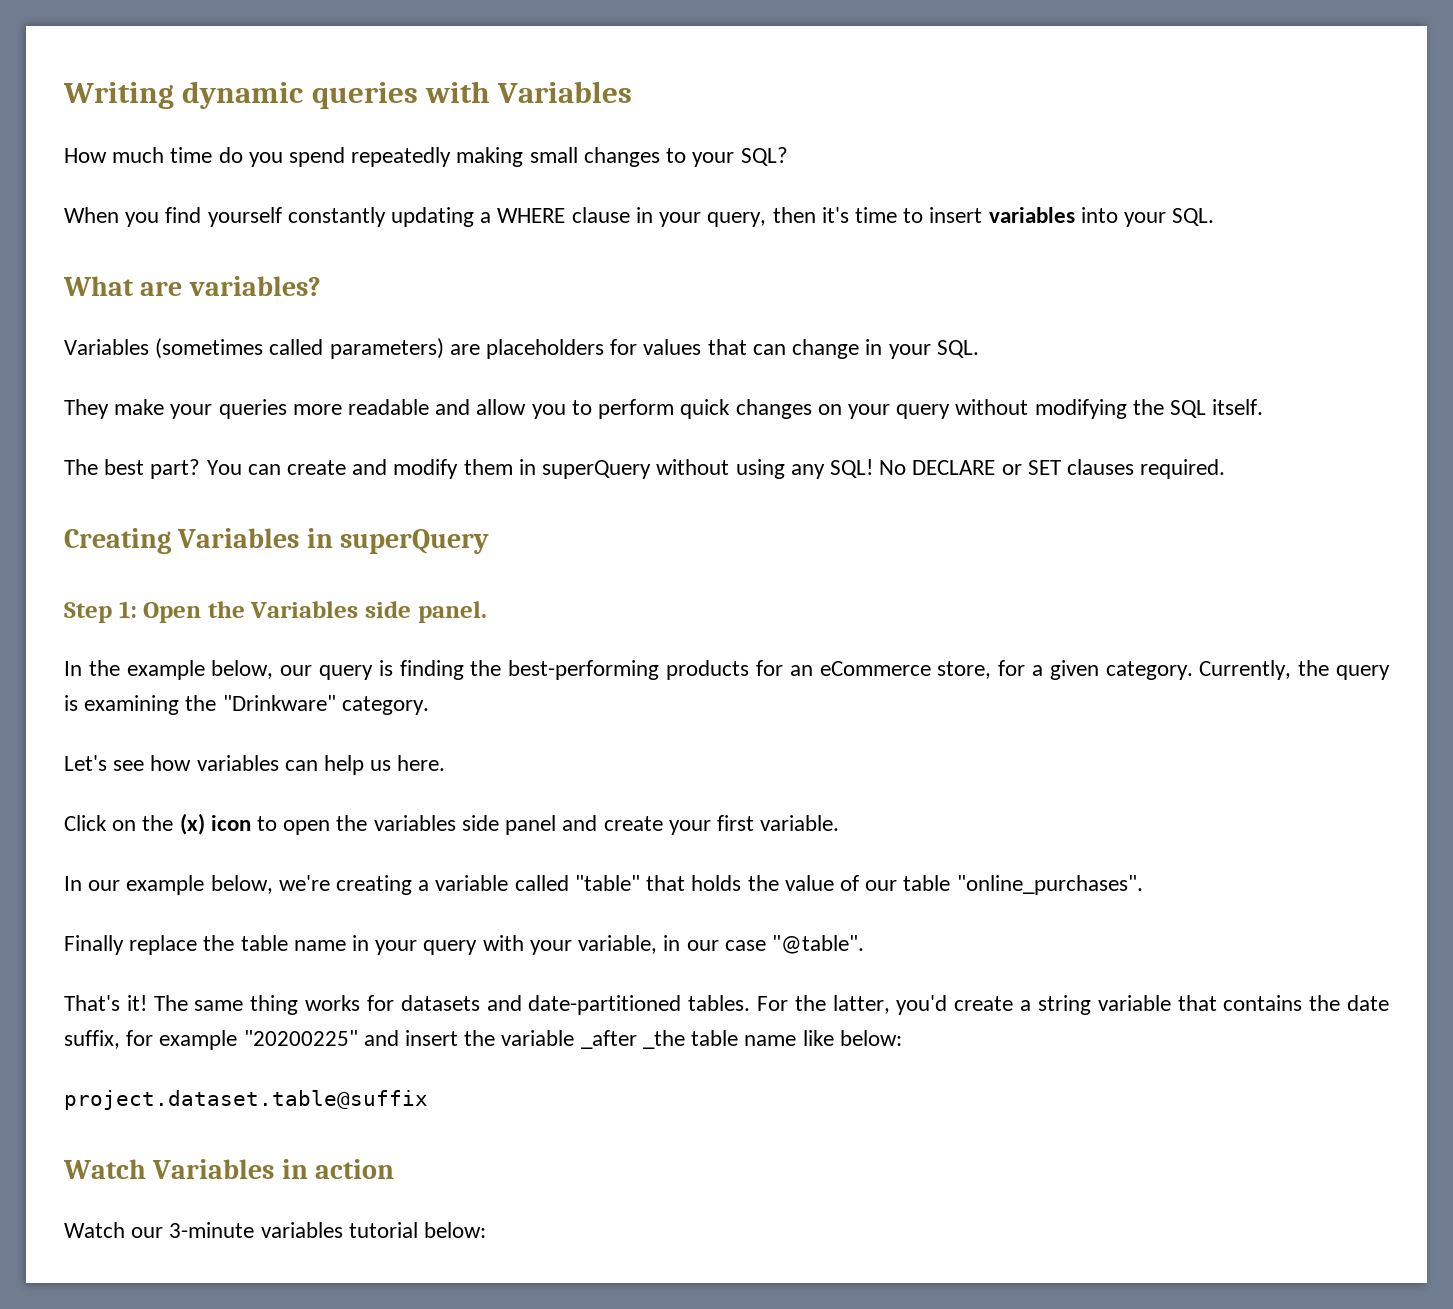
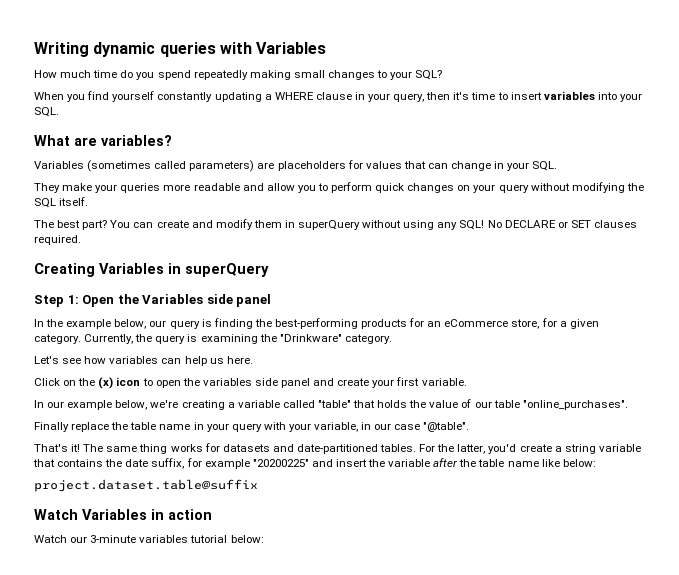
[417,601,487,623] panel. -> [236,294,272,307] panel
[580,1030,685,1049] _after _the -> [433,458,477,467] after the

